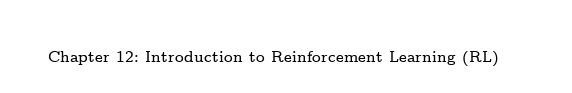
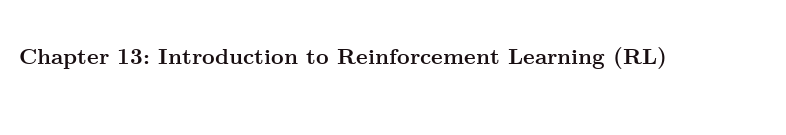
[116,51,139,62] 12: -> [117,49,150,64] 13:

